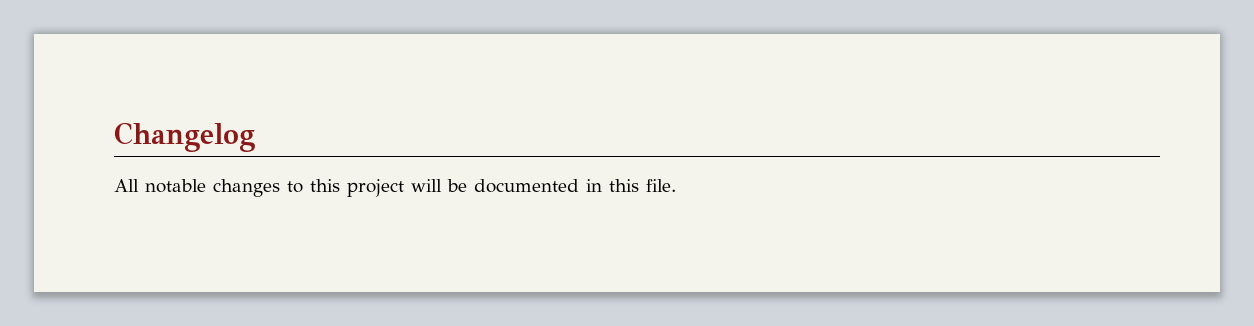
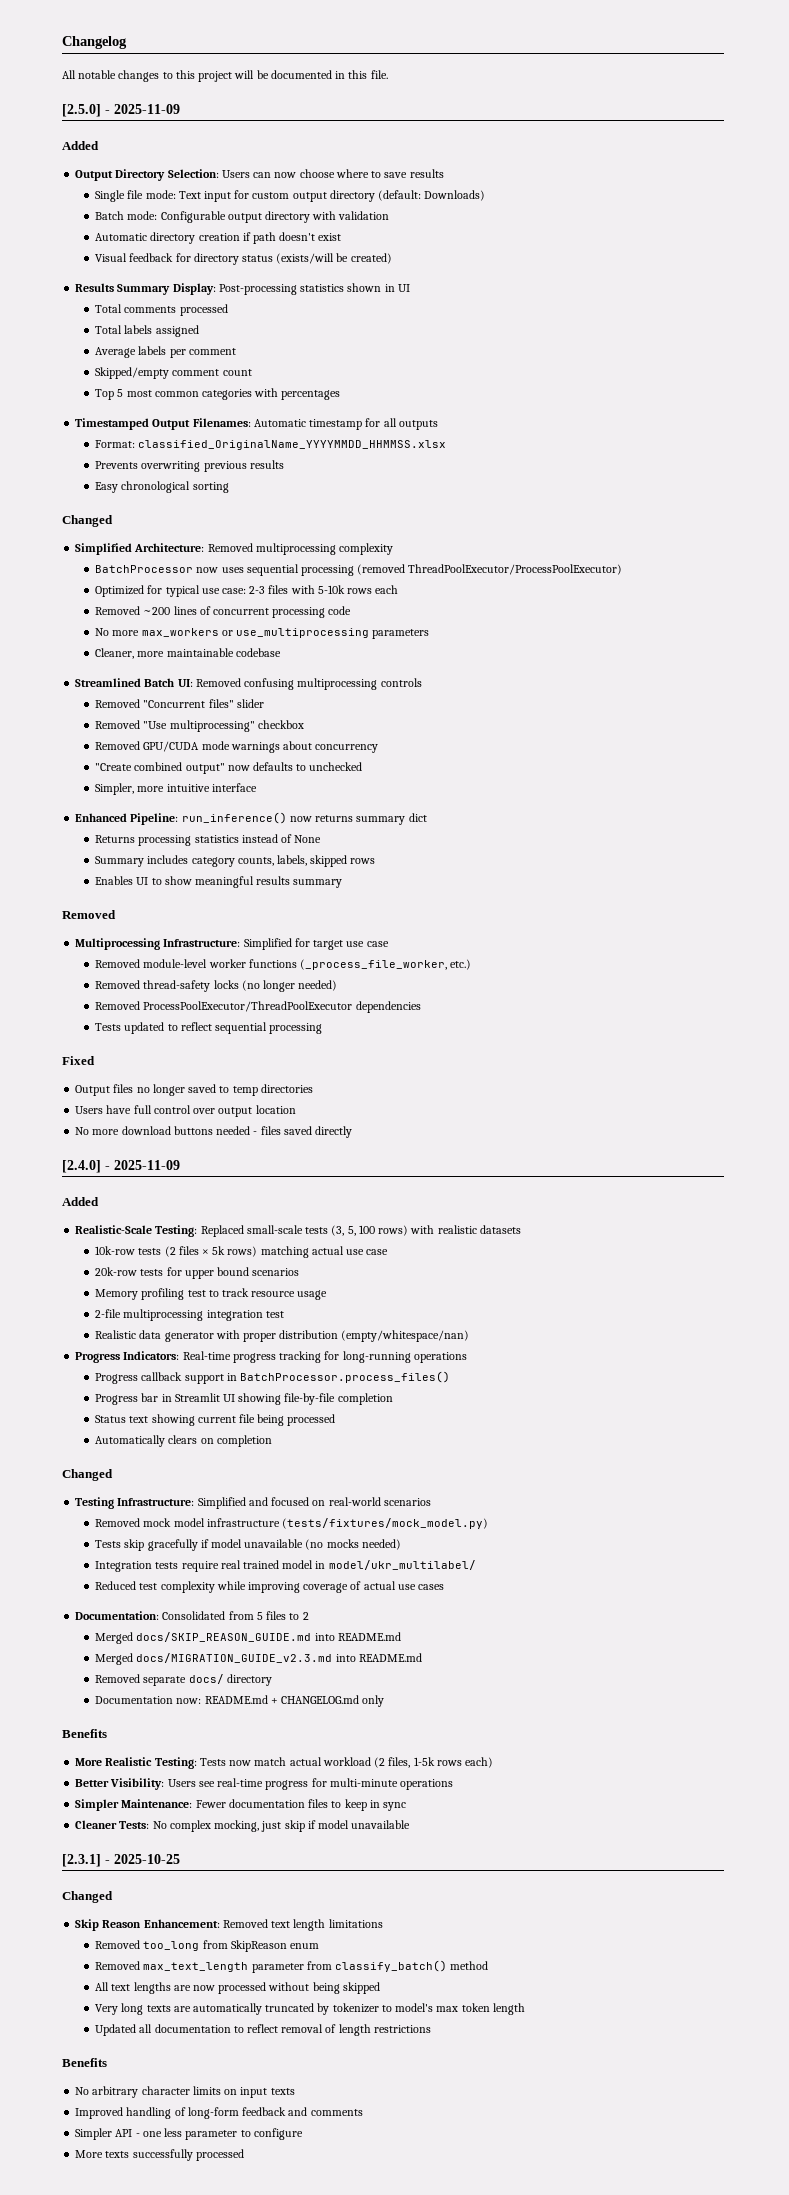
(676, 185) none -> [62,104,180,117] [62,141,99,150] [75,169,444,181] [95,190,486,202] [95,211,390,223] [95,232,342,244] [95,253,392,265] [75,283,410,295] [95,304,228,316] [95,325,199,337] [95,346,236,358] [95,367,252,379] [95,388,341,400] [75,418,438,430] [95,440,447,450] [95,460,284,472] [95,481,229,493] [62,515,113,527] [75,543,394,555] [95,564,623,576] [95,585,399,597] [95,606,352,618] [95,628,430,639] [95,648,281,659] [75,678,422,690] [95,699,264,708] [95,720,304,732] [95,741,379,753] [95,762,363,774] [95,783,257,795] [75,812,427,825] [95,834,322,846] [95,855,376,867] [95,876,343,888] [62,910,116,919] [75,938,389,950] [95,959,472,970] [95,980,338,992] [95,1001,421,1013] [95,1022,323,1034] [62,1056,95,1065] [75,1084,313,1096] [75,1105,296,1117] [75,1126,353,1138] [62,1160,180,1173] [62,1197,99,1206] [75,1225,521,1237] [95,1246,389,1258] [95,1267,300,1279] [95,1288,328,1300] [95,1309,284,1321] [95,1330,470,1342] [75,1351,467,1363] [95,1371,450,1384] [95,1393,393,1405] [95,1414,336,1426] [95,1435,272,1447] [62,1469,113,1481] [75,1497,431,1509] [95,1518,488,1529] [95,1539,401,1551] [95,1560,476,1572] [95,1581,445,1593] [75,1611,309,1620] [95,1632,401,1644] [95,1653,422,1665] [95,1674,272,1686] [95,1695,385,1707] [62,1729,107,1738] [75,1757,494,1769] [75,1778,454,1790] [75,1799,407,1811] [75,1820,411,1832] [62,1854,180,1867] [62,1891,113,1903] [75,1919,383,1931] [95,1940,319,1952] [95,1960,489,1973] [95,1982,380,1994] [95,2003,525,2015] [95,2024,431,2036] [62,2058,107,2067] [75,2086,295,2098] [75,2107,363,2119] [75,2128,303,2140] [75,2149,244,2161] // [2.5.0] - 2025-11-09 // Added // Output Directory Selection: Users can now choose where to save results // Single file mode: Text input for custom output directory (default: Downloads) // Batch mode: Configurable output directory with validation // Automatic directory creation if path doesn't exist // Visual feedback for directory status (exists/will be created) // Results Summary Display: Post-processing statistics shown in UI // Total comments processed // Total labels assigned // Average labels per comment // Skipped/empty comment count // Top 5 most common categories with percentages // Timestamped Output Filenames: Automatic timestamp for all outputs // Format: classified_OriginalName_YYYYMMDD_HHMMSS.xlsx // Prevents overwriting previous results // Easy chronological sorting // Changed // Simplified Architecture: Removed multiprocessing complexity // BatchProcessor now uses sequential processing (removed ThreadPoolExecutor/ProcessPoolExecutor) // Optimized for typical use case: 2-3 files with 5-10k rows each // Removed ~200 lines of concurrent processing code // No more max_workers or use_multiprocessing parameters // Cleaner, more maintainable codebase // Streamlined Batch UI: Removed confusing multiprocessing controls // Removed "Concurrent files" slider // Removed "Use multiprocessing" checkbox // Removed GPU/CUDA mode warnings about concurrency // "Create combined output" now defaults to unchecked // Simpler, more intuitive interface // Enhanced Pipeline: run_inference() now returns summary dict // Returns processing statistics instead of None // Summary includes category counts, labels, skipped rows // Enables UI to show meaningful results summary // Removed // Multiprocessing Infrastructure: Simplified for target use case // Removed module-level worker functions (_process_file_worker, etc.) // Removed thread-safety locks (no longer needed) // Removed ProcessPoolExecutor/ThreadPoolExecutor dependencies // Tests updated to reflect sequential processing // Fixed // Output files no longer saved to temp directories // Users have full control over output location // No more download buttons needed - files saved directly // [2.4.0] - 2025-11-09 // Added // Realistic-Scale Testing: Replaced small-scale tests (3, 5, 100 rows) with realistic datasets // 10k-row tests (2 files × 5k rows) matching actual use case // 20k-row tests for upper bound scenarios // Memory profiling test to track resource usage // 2-file multiprocessing integration test // Realistic data generator with proper distribution (empty/whitespace/nan) // Progress Indicators: Real-time progress tracking for long-running operations // Progress callback support in BatchProcessor.process_files() // Progress bar in Streamlit UI showing file-by-file completion // Status text showing current file being processed // Automatically clears on completion // Changed // Testing Infrastructure: Simplified and focused on real-world scenarios // Removed mock model infrastructure (tests/fixtures/mock_model.py) // Tests skip gracefully if model unavailable (no mocks needed) // Integration tests require real trained model in model/ukr_multilabel/ // Reduced test complexity while improving coverage of actual use cases // Documentation: Consolidated from 5 files to 2 // Merged docs/SKIP_REASON_GUIDE.md into README.md // Merged docs/MIGRATION_GUIDE_v2.3.md into README.md // Removed separate docs/ directory // Documentation now: README.md + CHANGELOG.md only // Benefits // More Realistic Testing: Tests now match actual workload (2 files, 1-5k rows each) // Better Visibility: Users see real-time progress for multi-minute operations // Simpler Maintenance: Fewer documentation files to keep in sync // Cleaner Tests: No complex mocking, just skip if model unavailable // [2.3.1] - 2025-10-25 // Changed // Skip Reason Enhancement: Removed text length limitations // Removed too_long from SkipReason enum // Removed max_text_length parameter from classify_batch() method // All text lengths are now processed without being skipped // Very long texts are automatically truncated by tokenizer to model's max token length // Updated all documentation to reflect removal of length restrictions // Benefits // No arbitrary character limits on input texts // Improved handling of long-form feedback and comments // Simpler API - one less parameter to configure // More texts successfully processed

